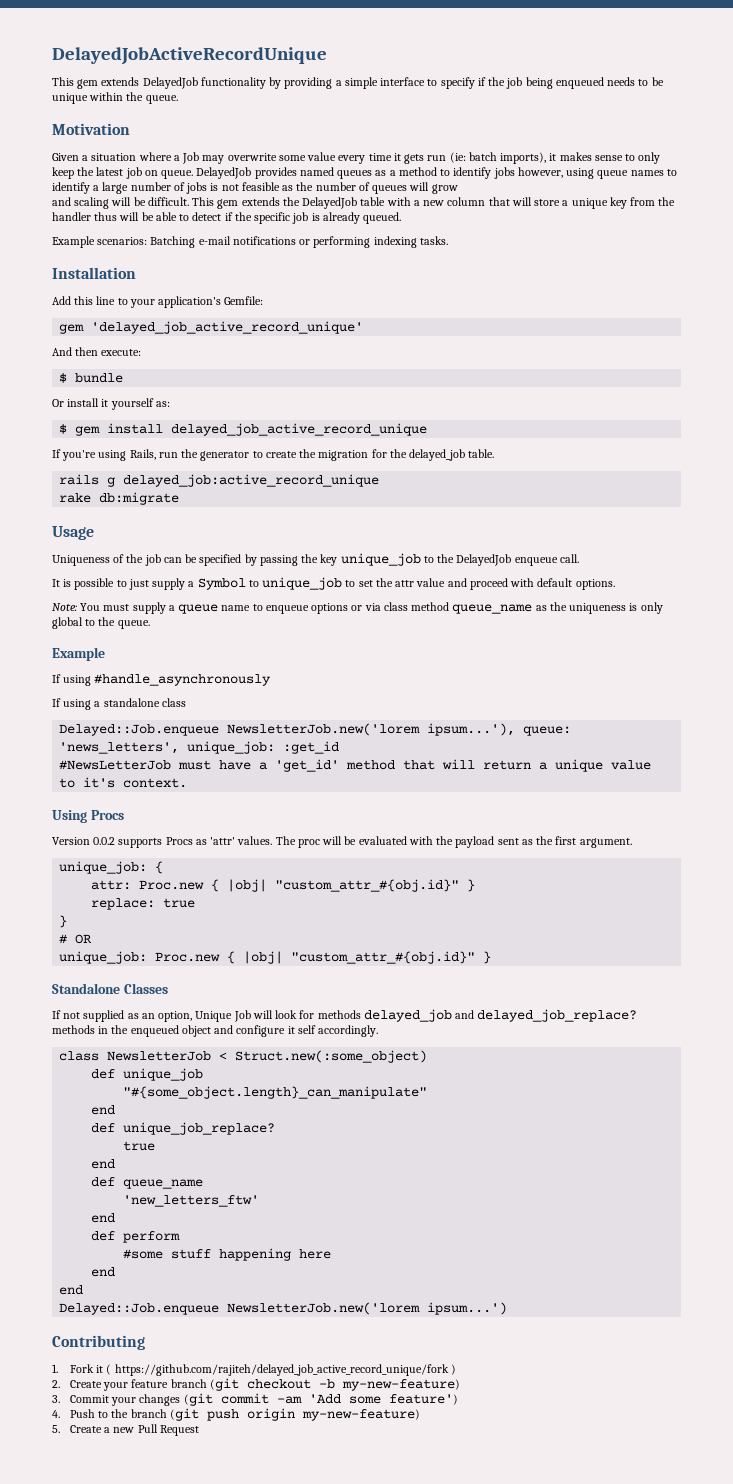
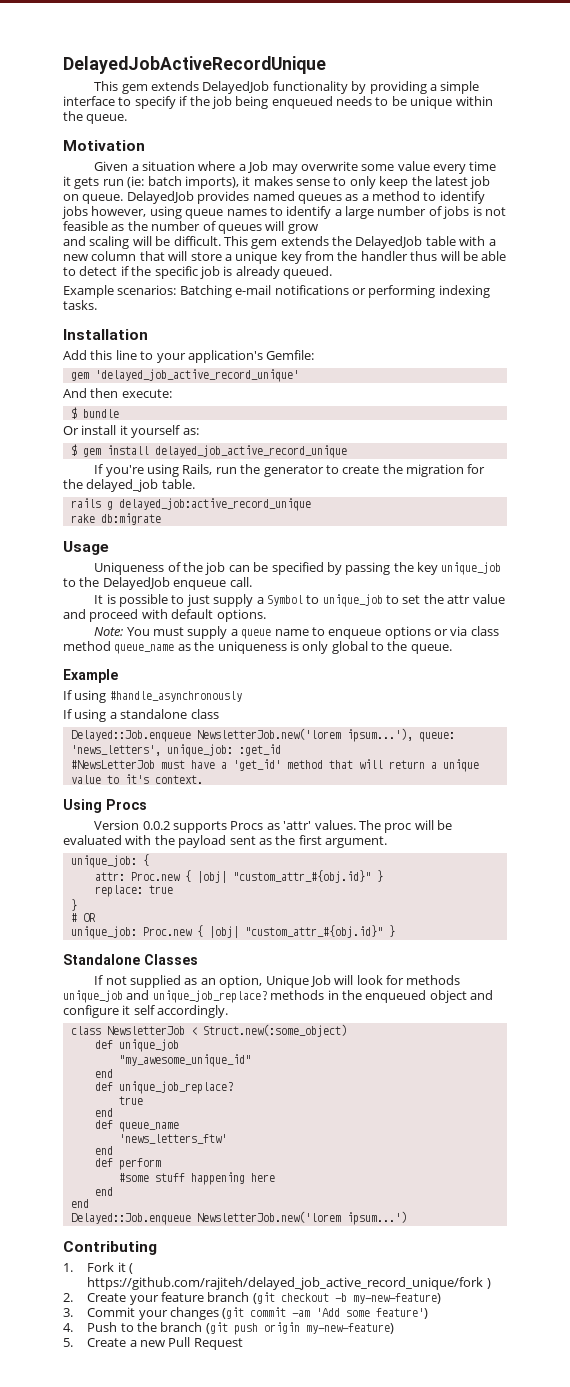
[363,1009,638,1022] delayed_job and delayed_job_replace? -> [63,990,267,1003] unique_job and unique_job_replace?
[123,1086,428,1099] "#{some_object.length}_can_manipulate" -> [118,1054,251,1067] "my_awesome_unique_id"
[123,1195,260,1207] 'new_letters_ftw' -> [118,1134,227,1144] 'news_letters_ftw'

